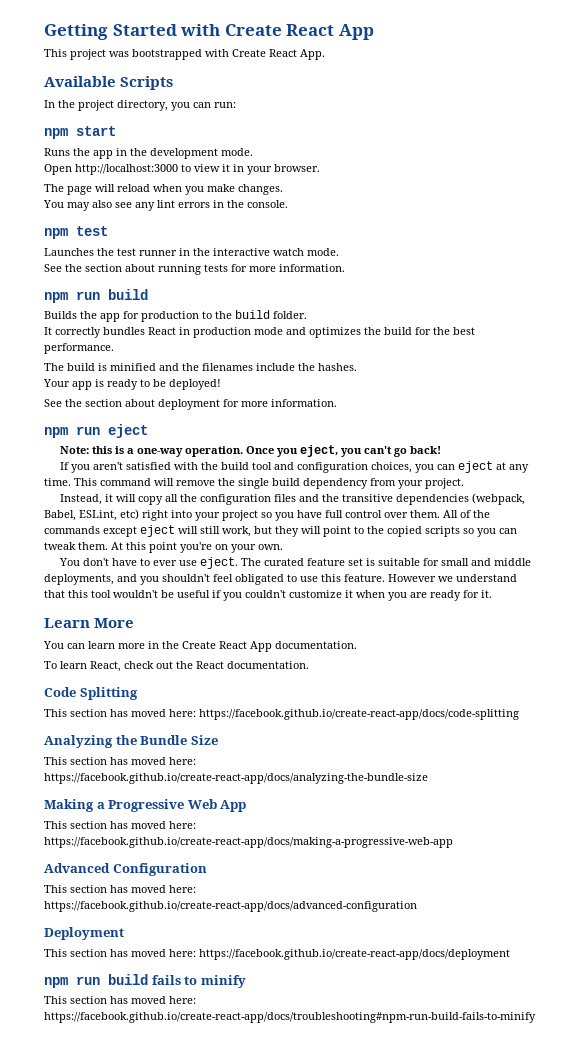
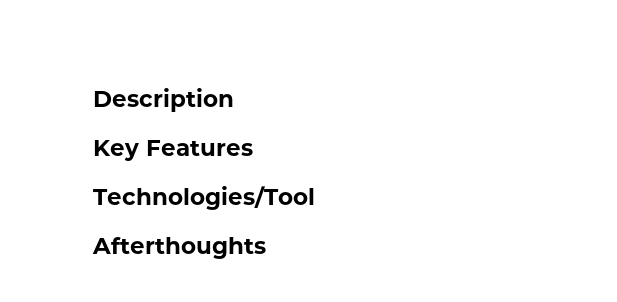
[44,24,374,40] [44,49,325,60] [44,76,174,90] [44,100,236,111] [44,126,116,139] [44,148,253,159] [44,164,320,175] [44,184,283,195] [43,200,288,211] [44,226,108,239] [44,248,339,256] [44,264,345,275] [44,289,148,303] [44,310,307,322] [44,327,475,338] [44,343,114,354] [44,363,357,371] [43,379,221,390] [44,399,337,410] [44,424,148,438] [60,445,442,457] [60,461,530,473] [44,478,464,489] [60,493,526,505] [44,509,490,521] [44,525,517,537] [44,542,283,553] [59,557,532,569] [44,574,517,585] [44,590,492,601] [44,618,135,628] [43,641,357,652] [44,661,309,672] [44,687,138,700] [44,709,519,720] [44,735,218,748] [44,757,196,765] [44,773,428,784] [44,799,247,812] [44,821,196,829] [44,837,453,848] [44,863,207,876] [44,885,196,893] [44,901,417,912] [44,927,124,940] [44,949,510,960] [44,974,246,988] [44,996,196,1004] [44,1012,536,1023] Getting Started with Create React App // This project was bootstrapped with Create React App. // Available Scripts // In the project directory, you can run: // npm start // Runs the app in the development mode. // Open http://localhost:3000 to view it in your browser. // The page will reload when you make changes. // You may also see any lint errors in the console. // npm test // Launches the test runner in the interactive watch mode. // See the section about running tests for more information. // npm run build // Builds the app for production to the build folder. // It correctly bundles React in production mode and optimizes the build for the best performance. // The build is minified and the filenames include the hashes. // Your app is ready to be deployed! // See the section about deployment for more information. // npm run eject // Note: this is a one-way operation. Once you eject, you can't go back! // If you aren't satisfied with the build tool and configuration choices, you can eject at any time. This command will remove the single build dependency from your project. // Instead, it will copy all the configuration files and the transitive dependencies (webpack, Babel, ESLint, etc) right into your project so you have full control over them. All of the commands except eject will still work, but they will point to the copied scripts so you can tweak them. At this point you're on your own. // You don't have to ever use eject. The curated feature set is suitable for small and middle deployments, and you shouldn't feel obligated to use this feature. However we understand that this tool wouldn't be useful if you couldn't customize it when you are ready for it. // Learn More // You can learn more in the Create React App documentation. // To learn React, check out the React documentation. // Code Splitting // This section has moved here: https://facebook.github.io/create-react-app/docs/code-splitting // Analyzing the Bundle Size // This section has moved here: https://facebook.github.io/create-react-app/docs/analyzing-the-bundle-size // Making a Progressive Web App // This section has moved here: https://facebook.github.io/create-react-app/docs/making-a-progressive-web-app // Advanced Configuration // This section has moved here: https://facebook.github.io/create-react-app/docs/advanced-configuration // Deployment // This section has moved here: https://facebook.github.io/create-react-app/docs/deployment // npm run build fails to minify // This section has moved here: https://facebook.github.io/create-react-app/docs/troubleshooting#npm-run-build-fails-to-minify -> [93,88,234,112] [93,140,253,161] [93,186,315,210] [92,237,266,259] Description // Key Features // Technologies/Tool // Afterthoughts

